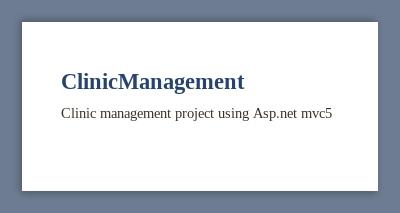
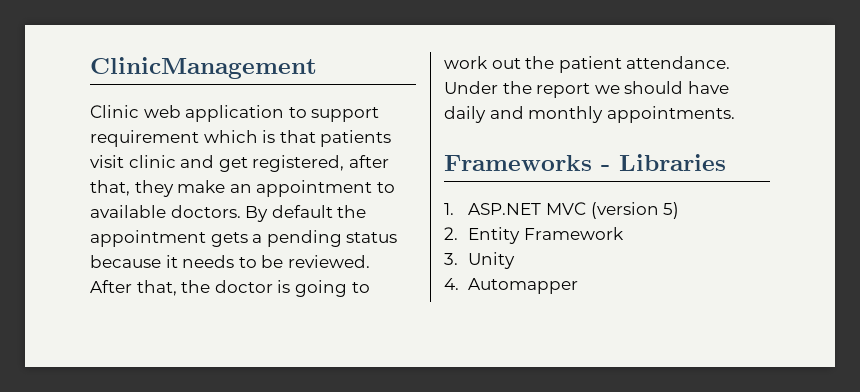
[100,108,332,121] management project using Asp.net mvc5 -> [143,105,380,122] [90,130,392,147] [90,155,389,172] [90,180,395,197] [90,205,367,222] [90,230,398,247] [90,255,370,268] [90,280,370,297] [444,56,731,73] [444,81,729,98] [444,106,735,123] [444,154,726,171] [444,202,680,219] [444,227,625,244] [444,252,516,269] [444,278,579,294] web application to support requirement which is that patients visit clinic and get registered, after that, they make an appointment to available doctors. By default the appointment gets a pending status because it needs to be reviewed. After that, the doctor is going to work out the patient attendance. Under the report we should have daily and monthly appointments. // Frameworks - Libraries // 1. ASP.NET MVC (version 5) // 2. Entity Framework // 3. Unity // 4. Automapper

